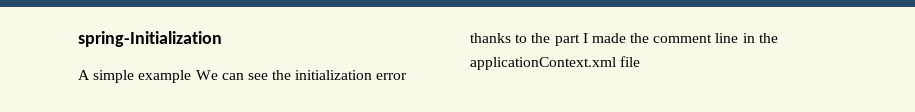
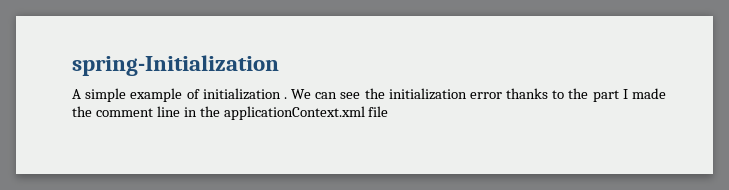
(192, 76) none -> [186,88,287,100] of initialization .

